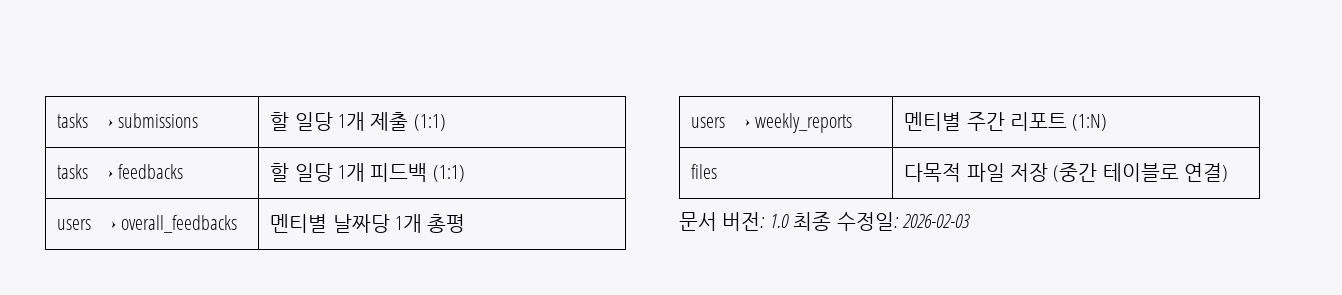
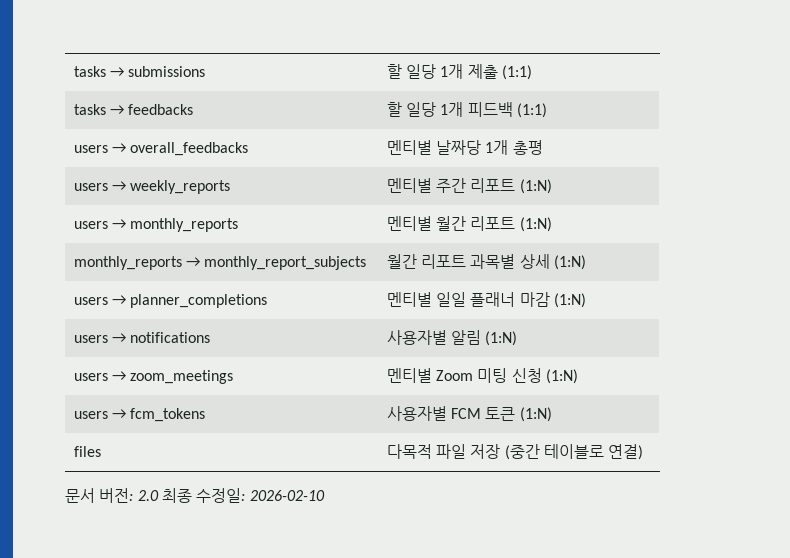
(1108, 122) none -> [73,218,239,232] [386,216,552,232] [73,256,367,270] [386,254,586,270] [73,294,268,308] [386,292,586,308] [73,332,211,343] [386,330,518,346] [73,370,234,384] [386,368,578,384] [73,408,206,422] [386,406,552,422] // users → monthly_reports | 멘티별 월간 리포트 (1:N) // monthly_reports → monthly_report_subjects | 월간 리포트 과목별 상세 (1:N) // users → planner_completions | 멘티별 일일 플래너 마감 (1:N) // users → notifications | 사용자별 알림 (1:N) // users → zoom_meetings | 멘티별 Zoom 미팅 신청 (1:N) // users → fcm_tokens | 사용자별 FCM 토큰 (1:N)
[769,214,789,228] 1.0 -> [137,490,159,501] 2.0
[902,214,970,228] 2026-02-03 -> [249,490,325,501] 2026-02-10

